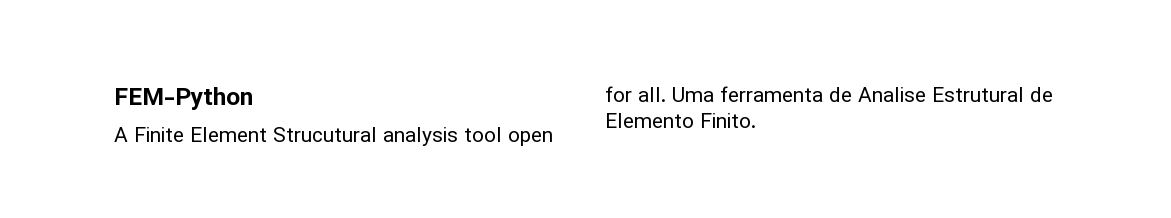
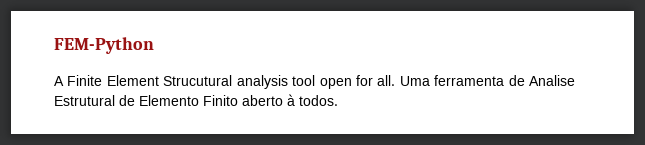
[700,113,756,128] Finito. -> [203,94,338,106] Finito aberto à todos.

